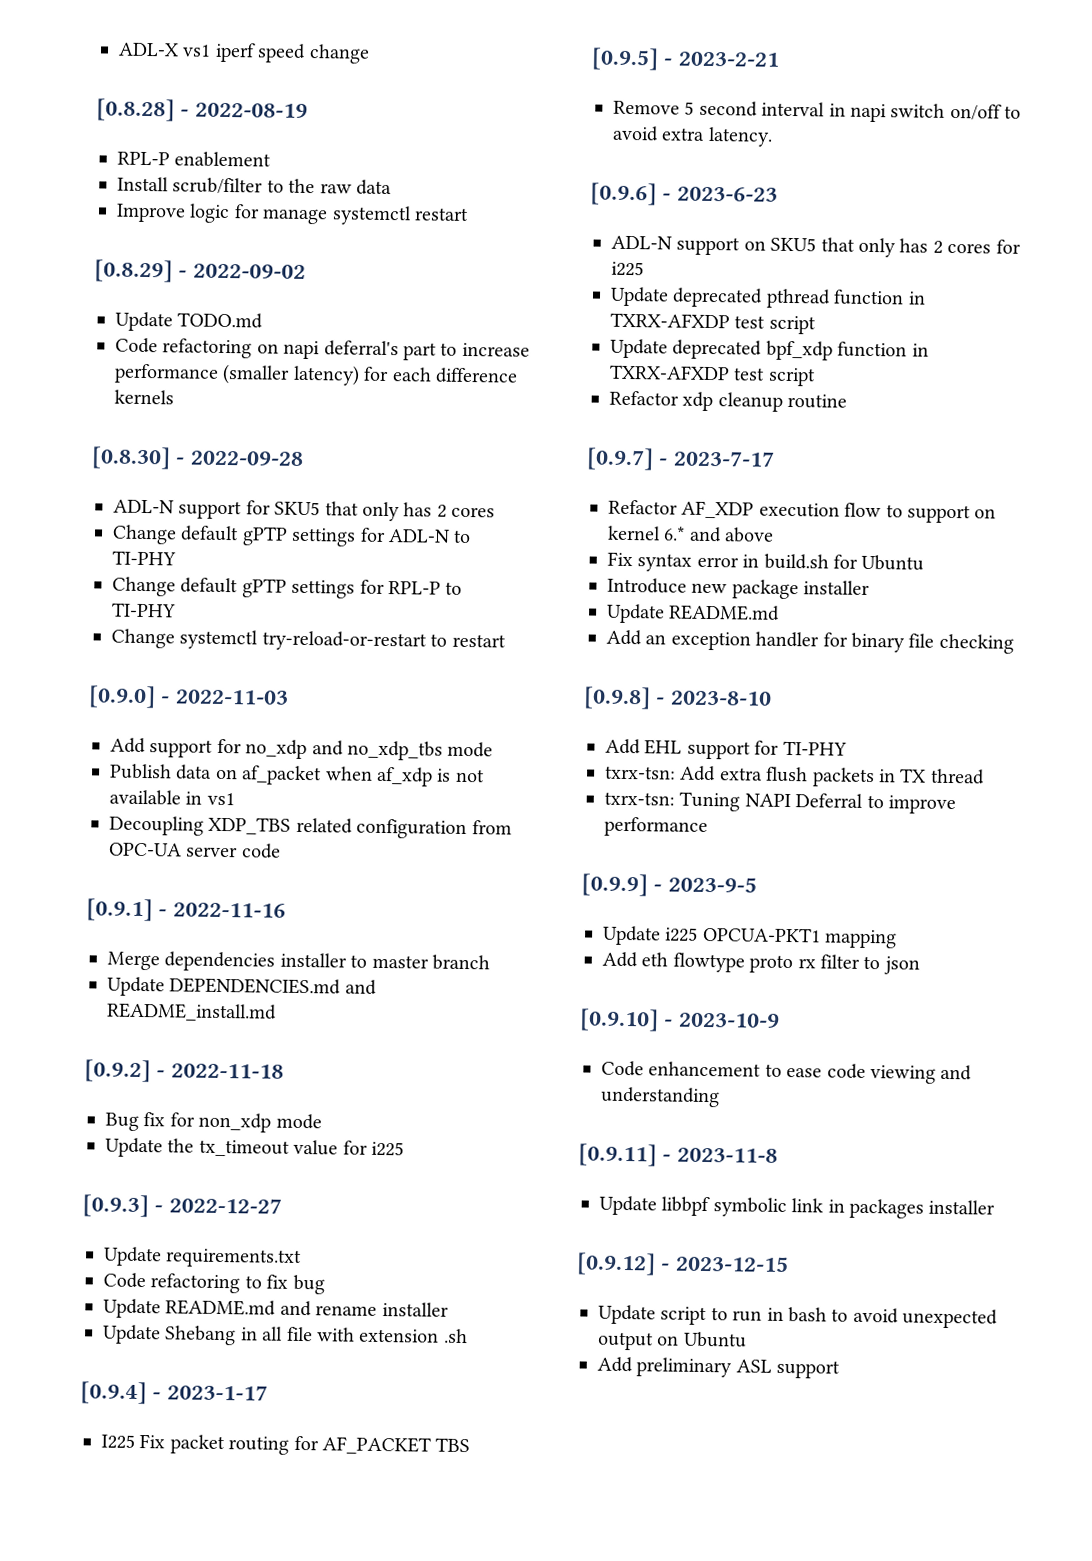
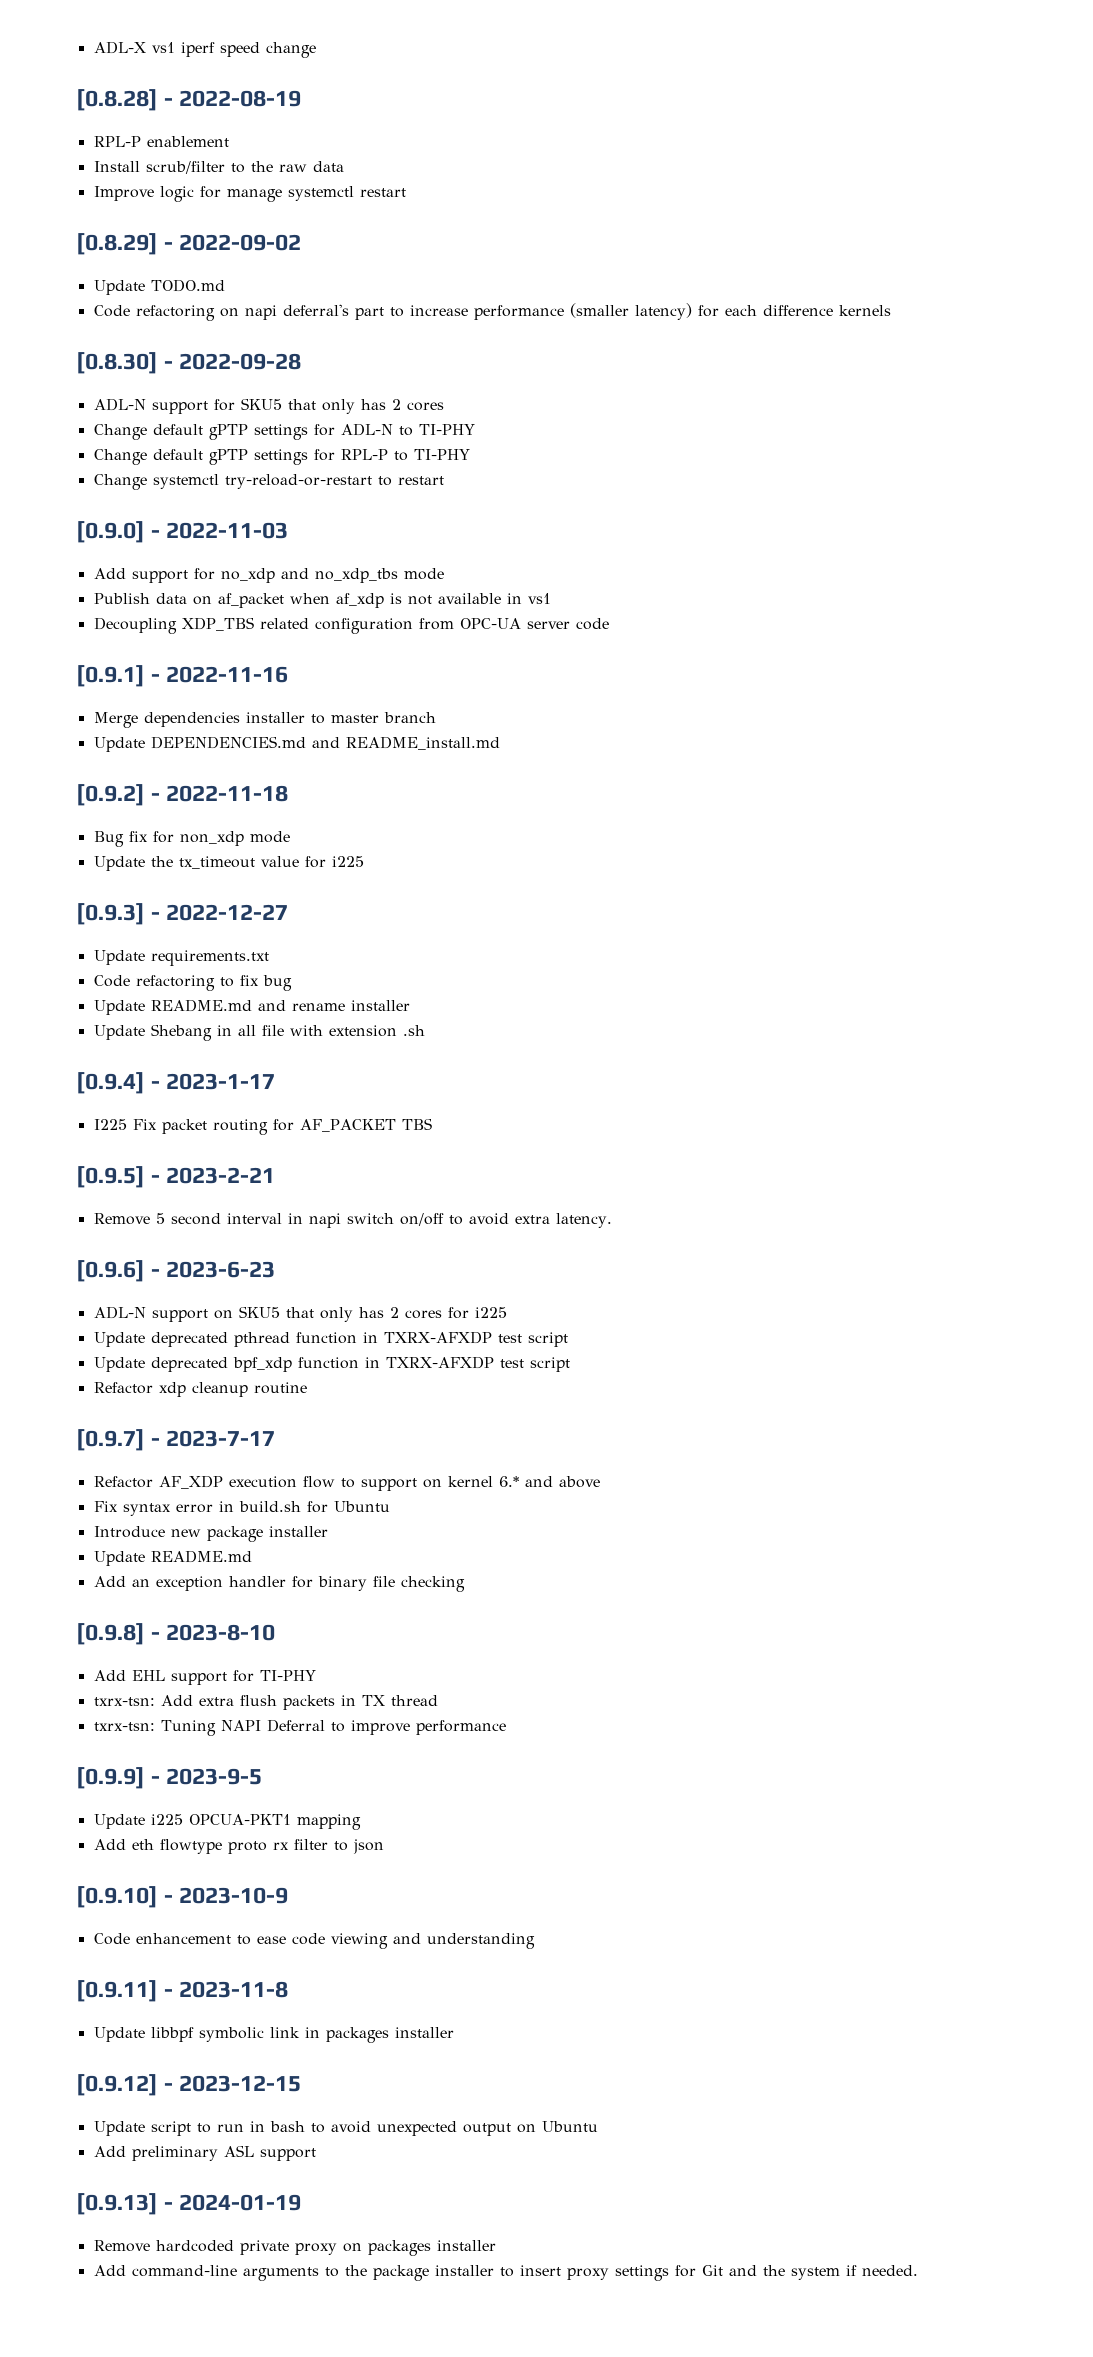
(841, 1369) none -> [76,2193,302,2215] [93,2240,496,2256] [93,2265,918,2281] // [0.9.13] - 2024-01-19 // Remove hardcoded private proxy on packages installer // Add command-line arguments to the package installer to insert proxy settings for Git and the system if needed.

